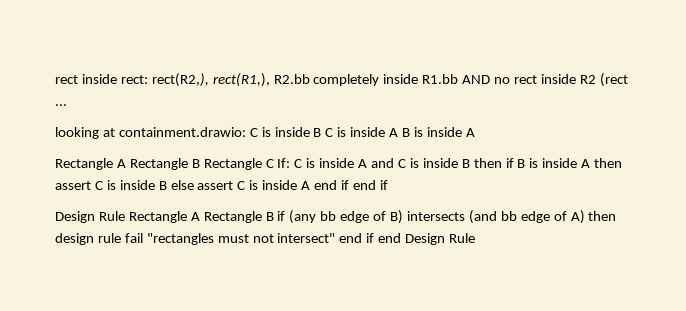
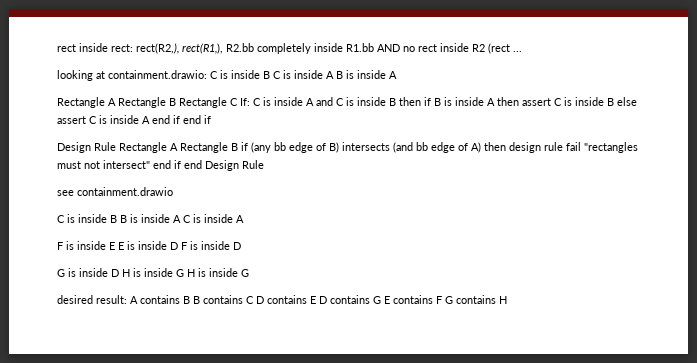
(476, 238) none -> [57,187,173,196] [57,214,244,223] [57,241,241,250] [57,268,249,277] [57,295,507,304] // see containment.drawio // C is inside B B is inside A C is inside A // F is inside E E is inside D F is inside D // G is inside D H is inside G H is inside G // desired result: A contains B B contains C D contains E D contains G E contains F G contains H

